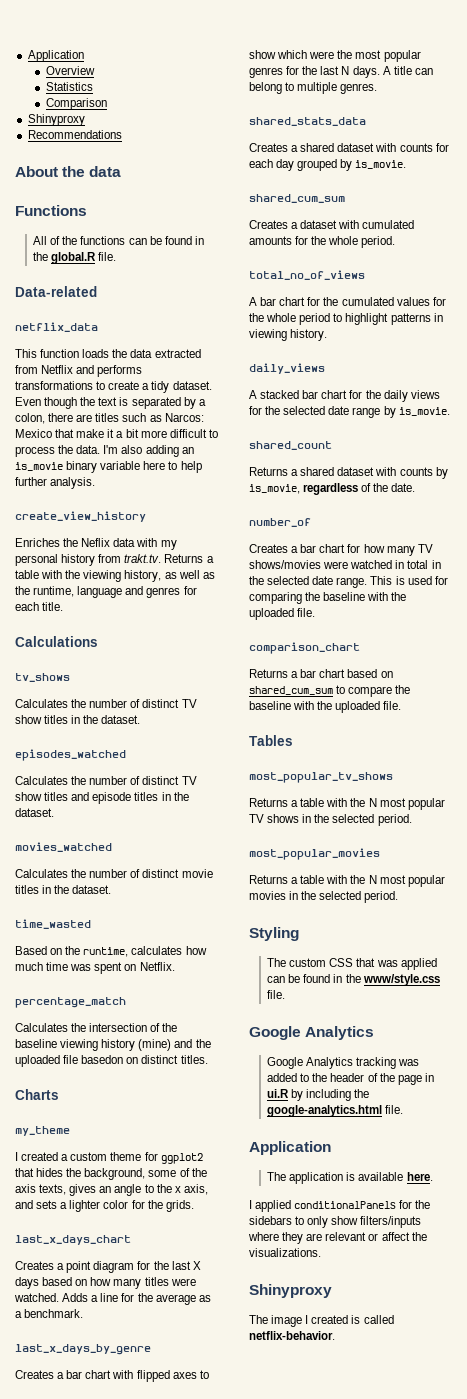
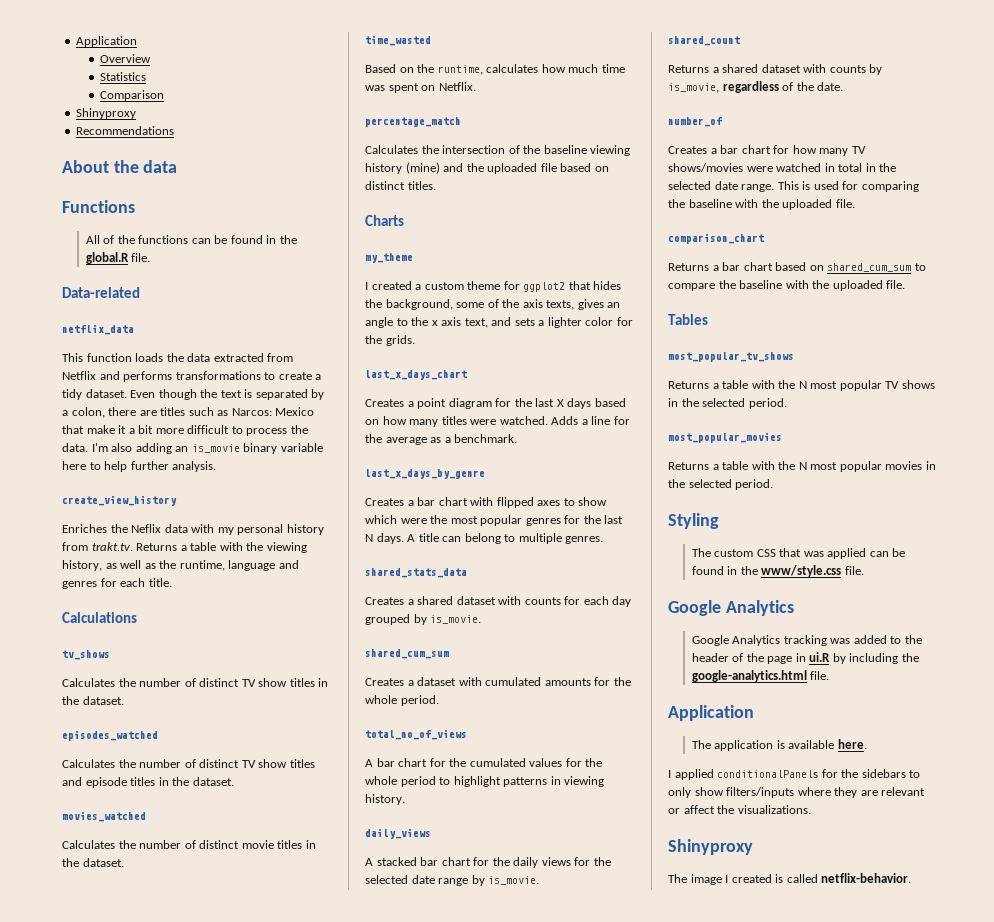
[81,1055,124,1064] basedon -> [560,163,592,172] based
[183,1184,208,1195] axis, -> [441,317,488,328] axis text,

